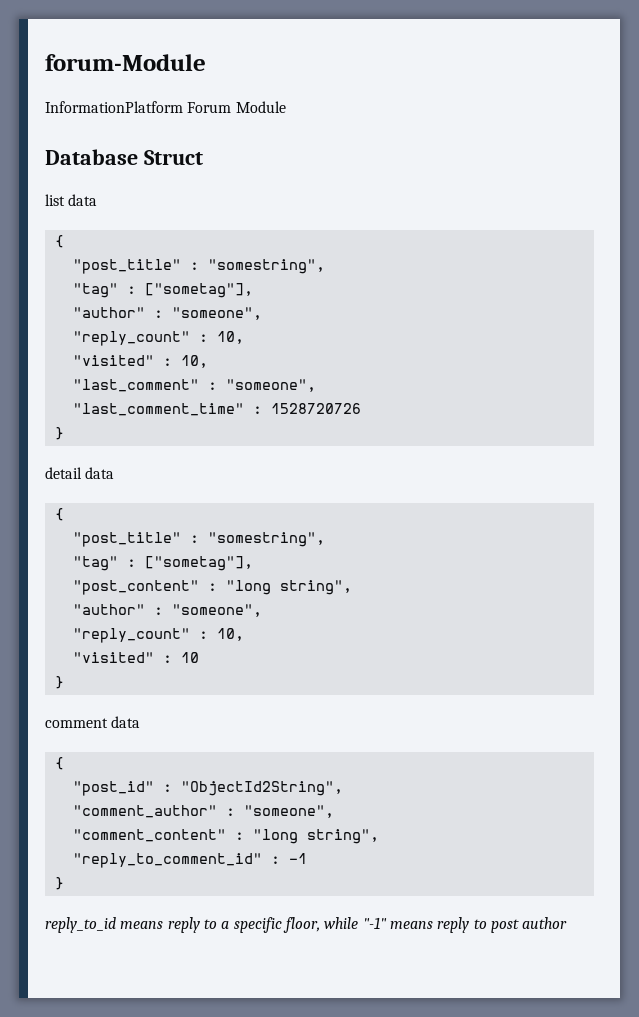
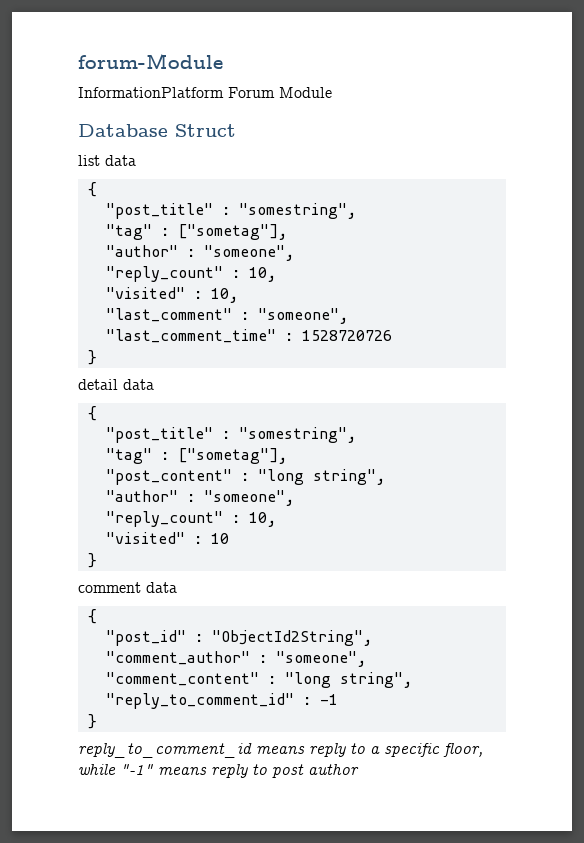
[45,917,116,933] reply_to_id -> [78,743,252,758] reply_to_comment_id

